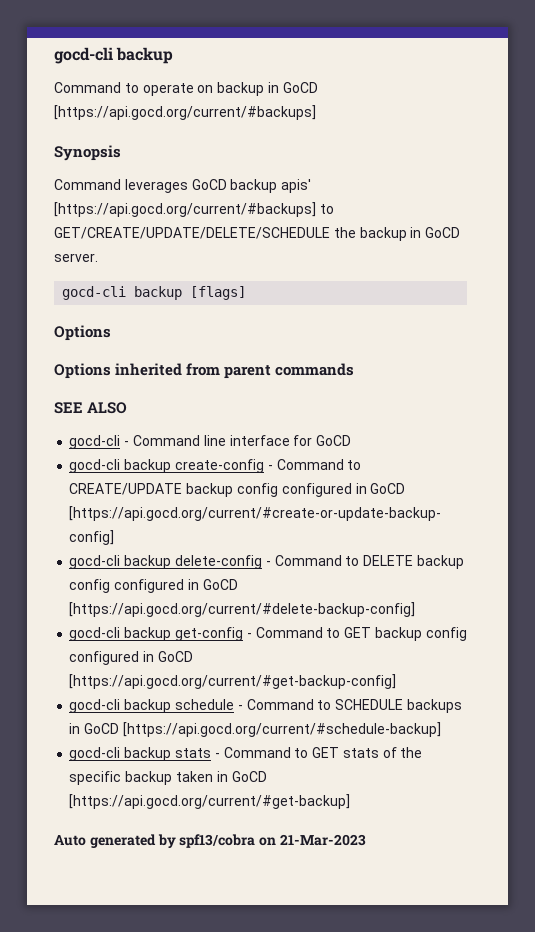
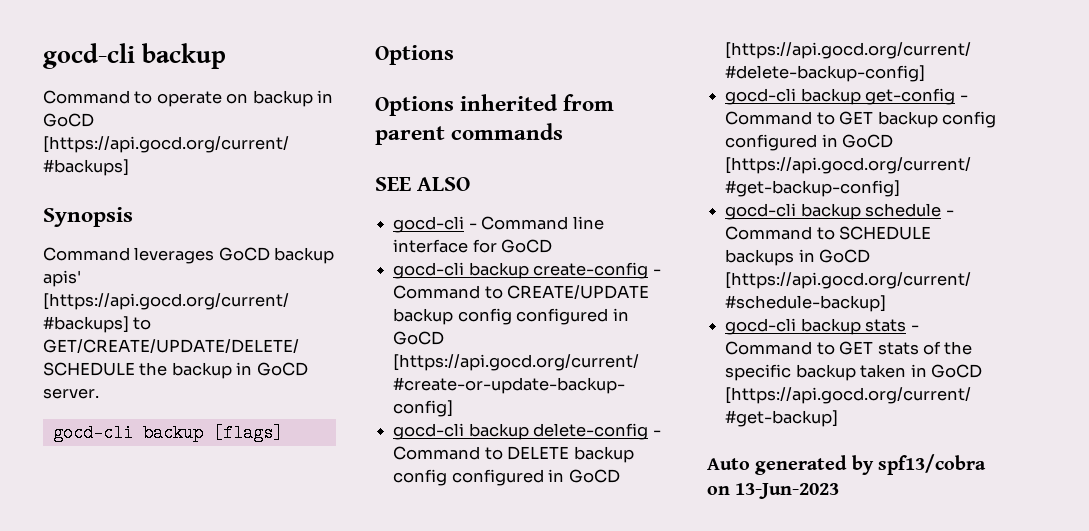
[279,834,366,846] 21-Mar-2023 -> [735,483,840,499] 13-Jun-2023

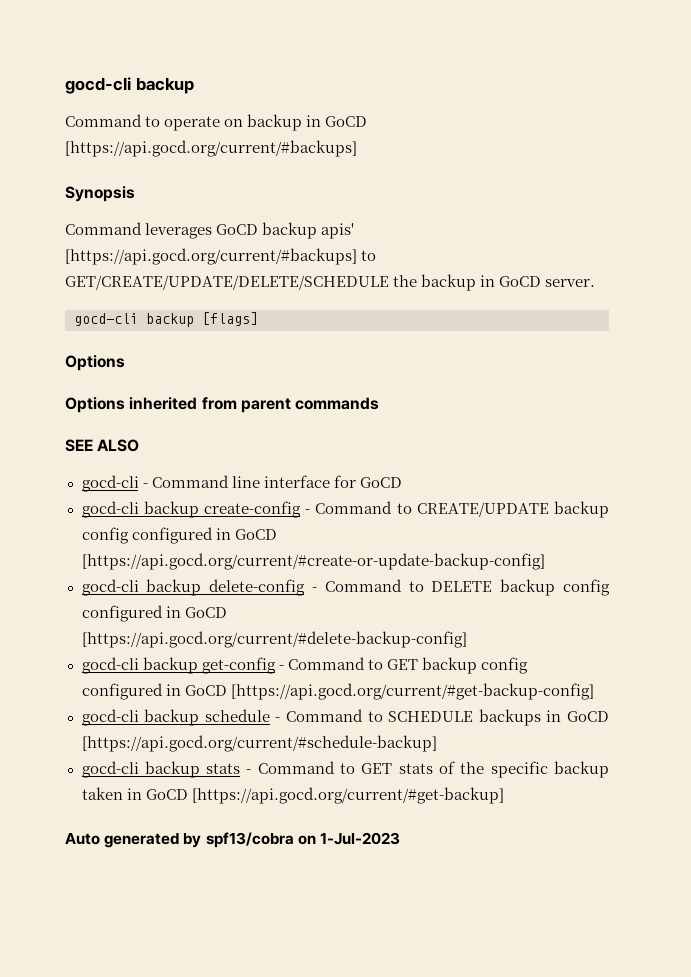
[735,483,840,499] 13-Jun-2023 -> [319,832,400,845] 1-Jul-2023

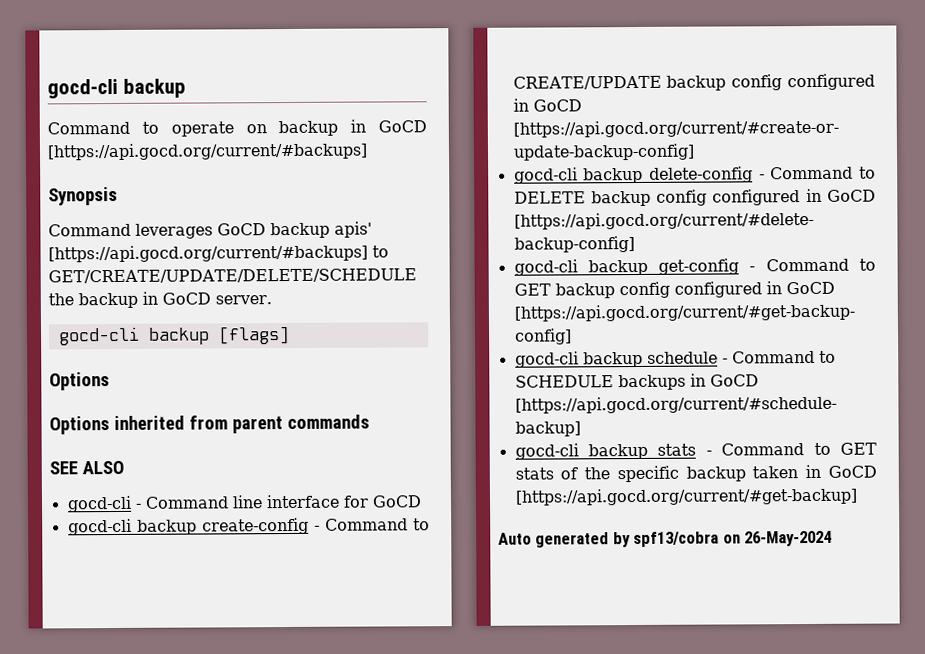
[319,832,400,845] 1-Jul-2023 -> [744,530,833,547] 26-May-2024

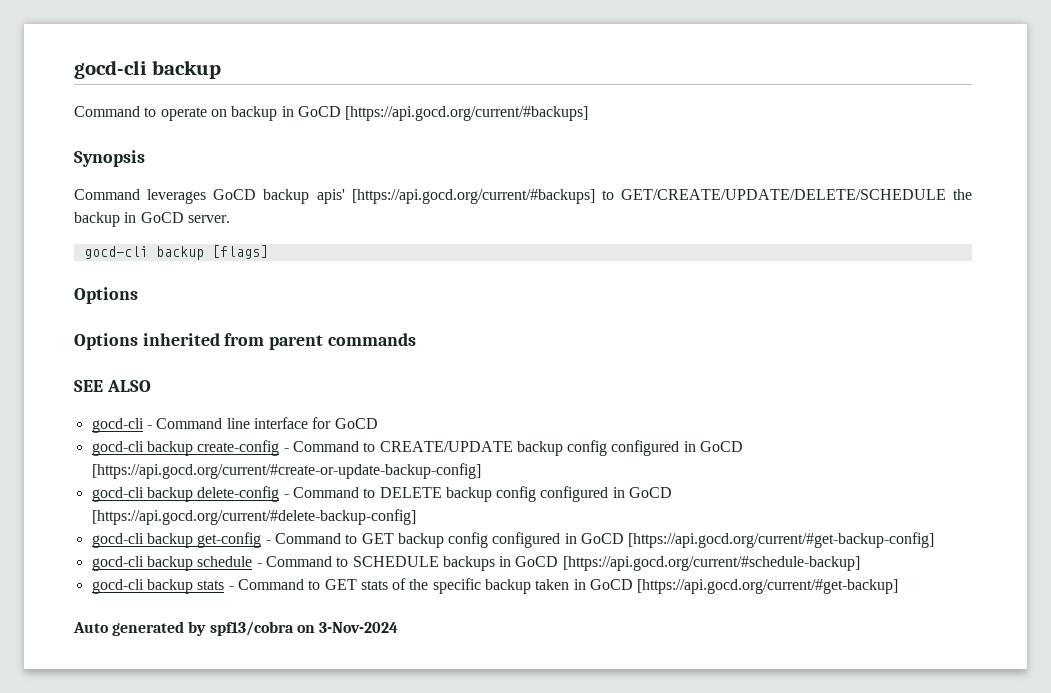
[744,530,833,547] 26-May-2024 -> [318,622,398,633] 3-Nov-2024

